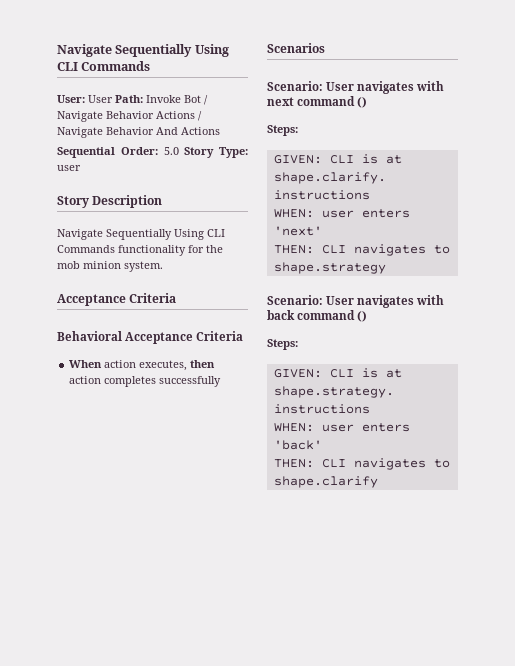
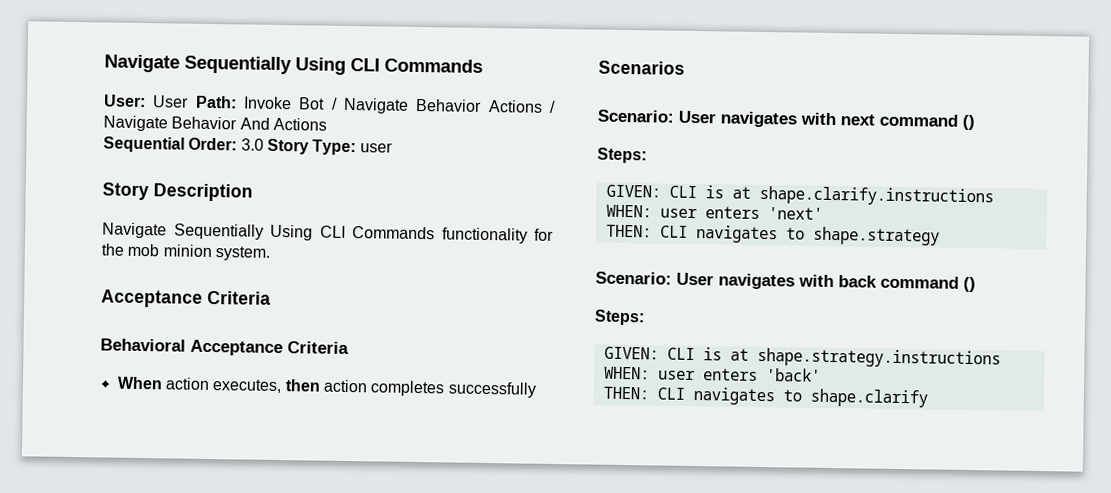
[163,147,179,155] 5.0 -> [240,138,264,151] 3.0

